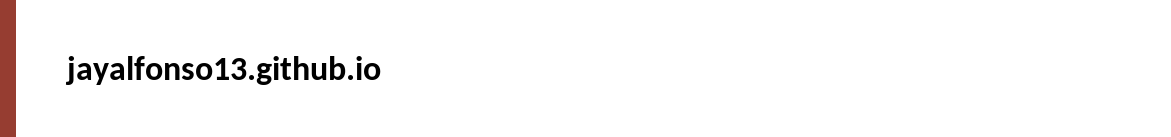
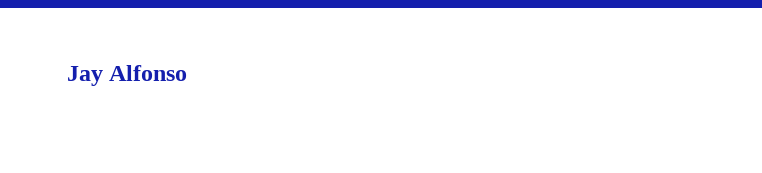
[65,56,381,85] jayalfonso13.github.io -> [67,65,188,86] Jay Alfonso

